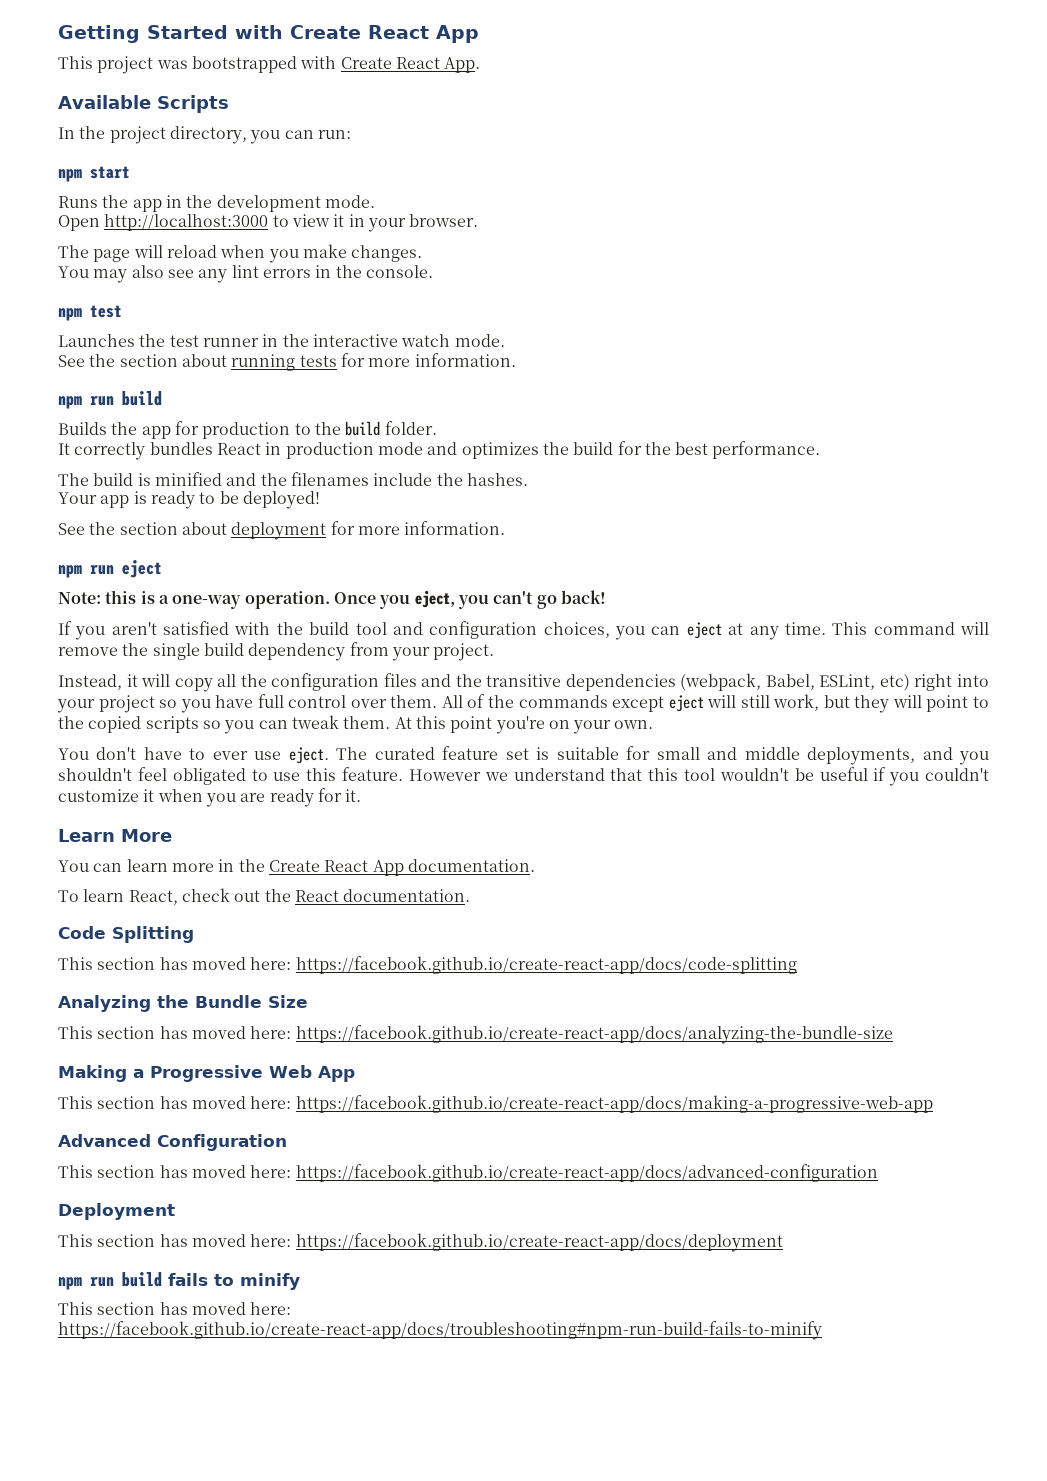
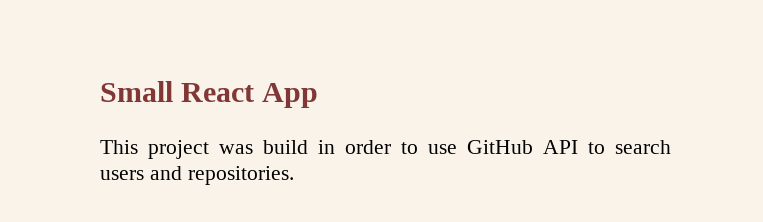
[58,25,361,43] Getting Started with Create -> [100,81,173,102] Small
[191,56,481,73] [58,95,229,113] [58,126,351,144] [58,166,130,182] [58,195,375,212] [58,214,479,232] [58,244,423,263] [58,265,433,283] [58,305,122,321] [58,334,505,347] [58,353,516,371] [58,391,162,409] [58,421,437,439] [58,441,821,460] [58,472,528,486] [58,491,320,509] [58,521,506,540] [58,560,162,578] [58,590,606,609] [58,621,989,640] [58,642,495,661] [58,673,989,692] [57,694,989,713] [58,715,654,734] [58,746,990,765] [58,767,990,786] [58,788,362,807] [58,829,172,842] [58,859,535,876] [58,888,471,905] [58,926,194,943] [58,956,797,974] [58,995,308,1012] [58,1025,893,1044] [58,1065,355,1082] [58,1095,933,1113] [58,1134,287,1151] [58,1164,878,1182] [58,1203,175,1220] [58,1233,783,1252] [58,1272,300,1290] [58,1302,292,1315] [58,1321,822,1340] bootstrapped with Create React App. // Available Scripts // In the project directory, you can run: // npm start // Runs the app in the development mode. // Open http://localhost:3000 to view it in your browser. // The page will reload when you make changes. // You may also see any lint errors in the console. // npm test // Launches the test runner in the interactive watch mode. // See the section about running tests for more information. // npm run build // Builds the app for production to the build folder. // It correctly bundles React in production mode and optimizes the build for the best performance. // The build is minified and the filenames include the hashes. // Your app is ready to be deployed! // See the section about deployment for more information. // npm run eject // Note: this is a one-way operation. Once you eject, you can't go back! // If you aren't satisfied with the build tool and configuration choices, you can eject at any time. This command will remove the single build dependency from your project. // Instead, it will copy all the configuration files and the transitive dependencies (webpack, Babel, ESLint, etc) right into your project so you have full control over them. All of the commands except eject will still work, but they will point to the copied scripts so you can tweak them. At this point you're on your own. // You don't have to ever use eject. The curated feature set is suitable for small and middle deployments, and you shouldn't feel obligated to use this feature. However we understand that this tool wouldn't be useful if you couldn't customize it when you are ready for it. // Learn More // You can learn more in the Create React App documentation. // To learn React, check out the React documentation. // Code Splitting // This section has moved here: https://facebook.github.io/create-react-app/docs/code-splitting // Analyzing the Bundle Size // This section has moved here: https://facebook.github.io/create-react-app/docs/analyzing-the-bundle-size // Making a Progressive Web App // This section has moved here: https://facebook.github.io/create-react-app/docs/making-a-progressive-web-app // Advanced Configuration // This section has moved here: https://facebook.github.io/create-react-app/docs/advanced-configuration // Deployment // This section has moved here: https://facebook.github.io/create-react-app/docs/deployment // npm run build fails to minify // This section has moved here: https://facebook.github.io/create-react-app/docs/troubleshooting#npm-run-build-fails-to-minify -> [263,140,671,154] [100,166,294,185] build in order to use GitHub API to search users and repositories.

